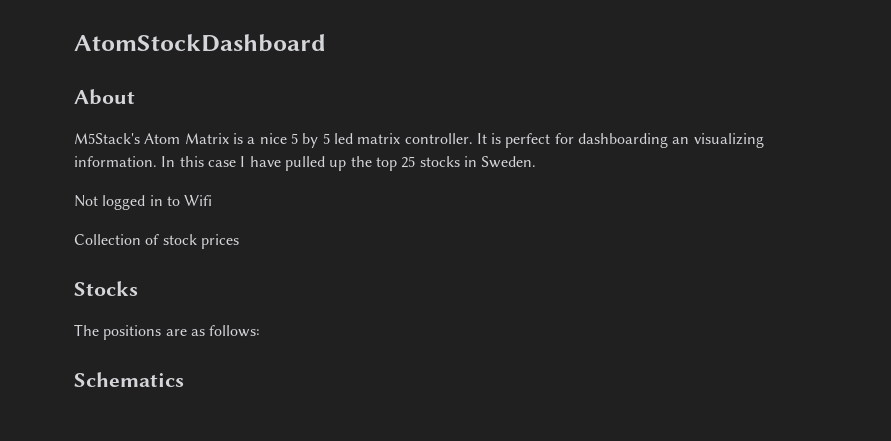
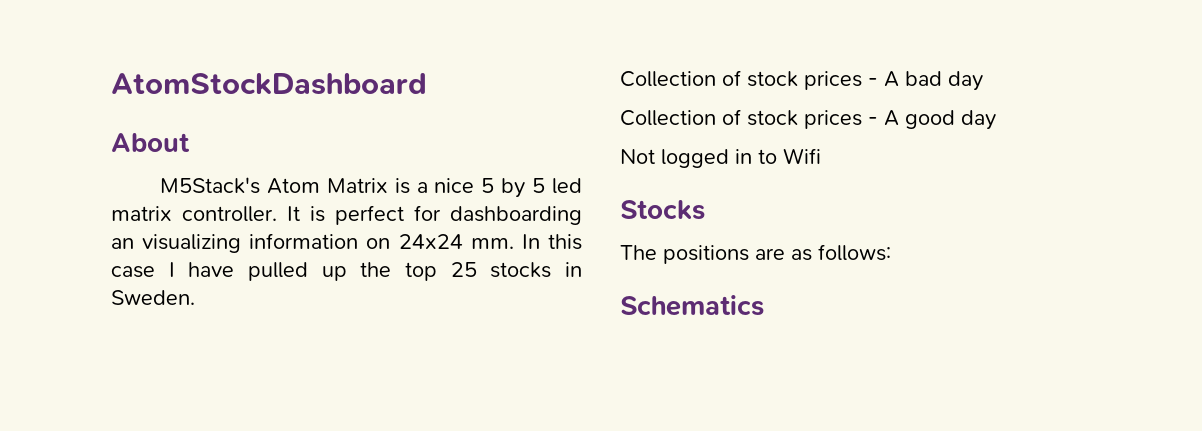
[74,156,157,167] information. -> [249,233,514,249] information on 24x24 mm.
(537, 162) none -> [620,70,983,91] [620,109,996,130] // Collection of stock prices - A bad day // Collection of stock prices - A good day
[74,234,239,249] // Collection of stock prices -> (821, 156) none

